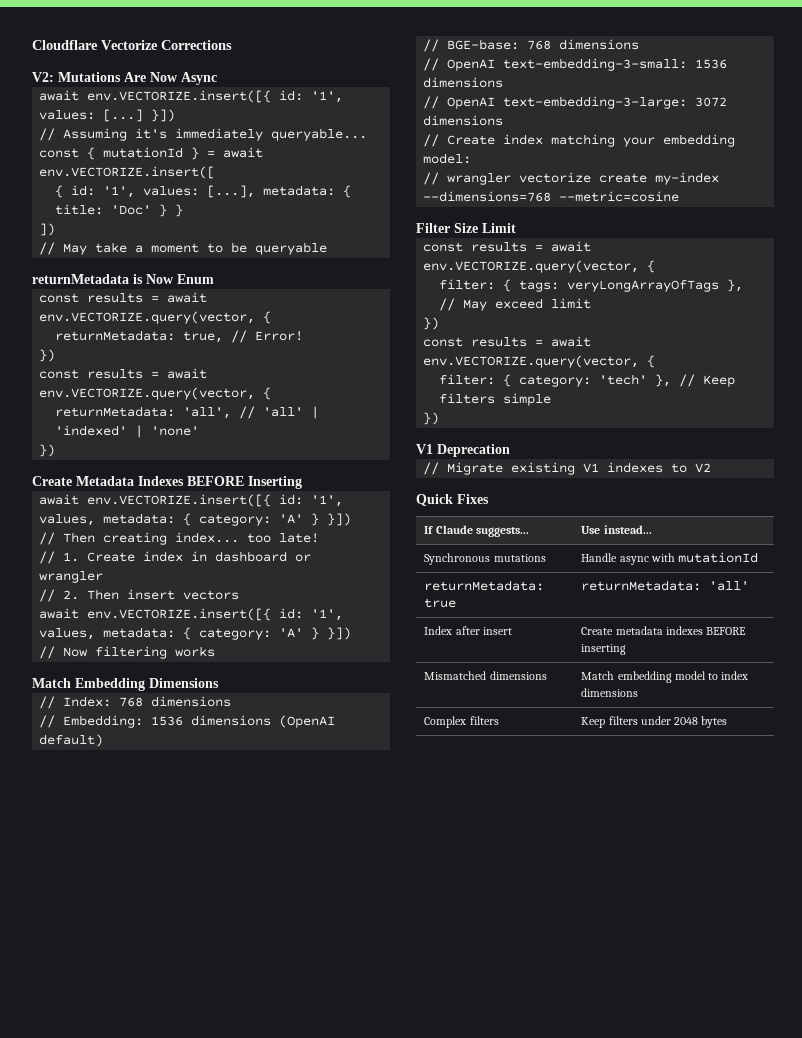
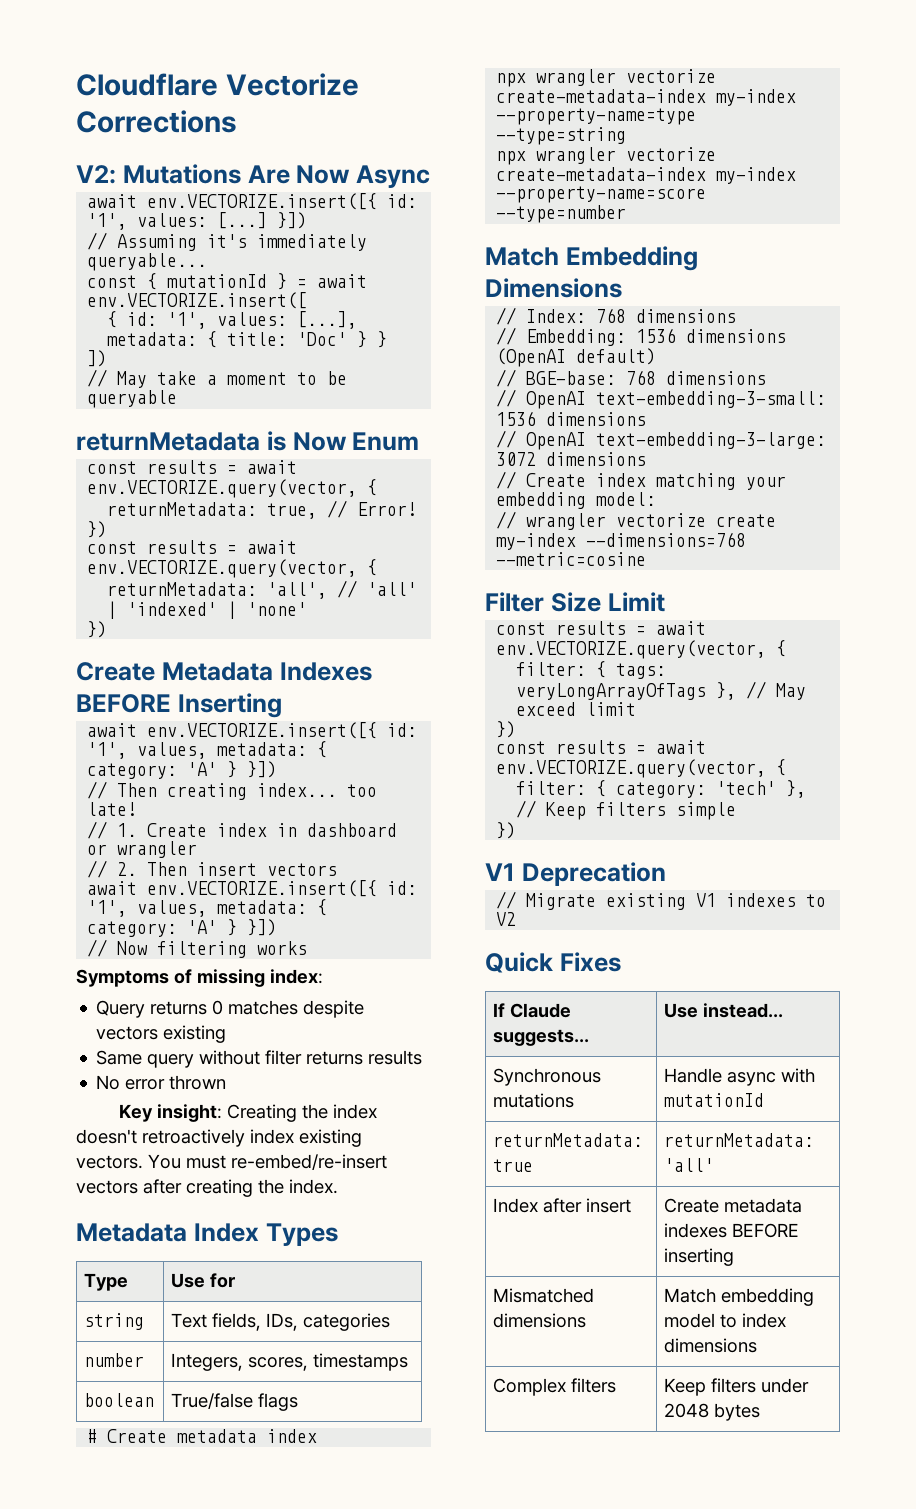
(216, 651) none -> [76,969,323,987] [96,1000,365,1018] [96,1025,227,1043] [96,1050,423,1068] [96,1075,227,1090] [119,1104,378,1122] [76,1129,362,1147] [76,1154,387,1170] [76,1179,338,1197] [76,1223,338,1246] [84,1273,129,1291] [171,1273,236,1288] [84,1313,145,1330] [171,1313,391,1331] [84,1353,145,1367] [171,1353,409,1371] [84,1393,155,1407] [171,1393,299,1411] [87,1429,318,1443] [496,69,717,87] [496,89,797,106] [496,108,697,125] [496,127,627,145] [496,147,717,165] [496,167,797,184] [496,186,707,203] [496,205,627,223] // Symptoms of missing index: // Query returns 0 matches despite vectors existing // Same query without filter returns results // No error thrown // Key insight: Creating the index doesn't retroactively index existing vectors. You must re-embed/re-insert vectors after creating the index. // Metadata Index Types // Type | Use for // string | Text fields, IDs, categories // number | Integers, scores, timestamps // boolean | True/false flags // # Create metadata index // npx wrangler vectorize create-metadata-index my-index --property-name=type --type=string // npx wrangler vectorize create-metadata-index my-index --property-name=score --type=number

